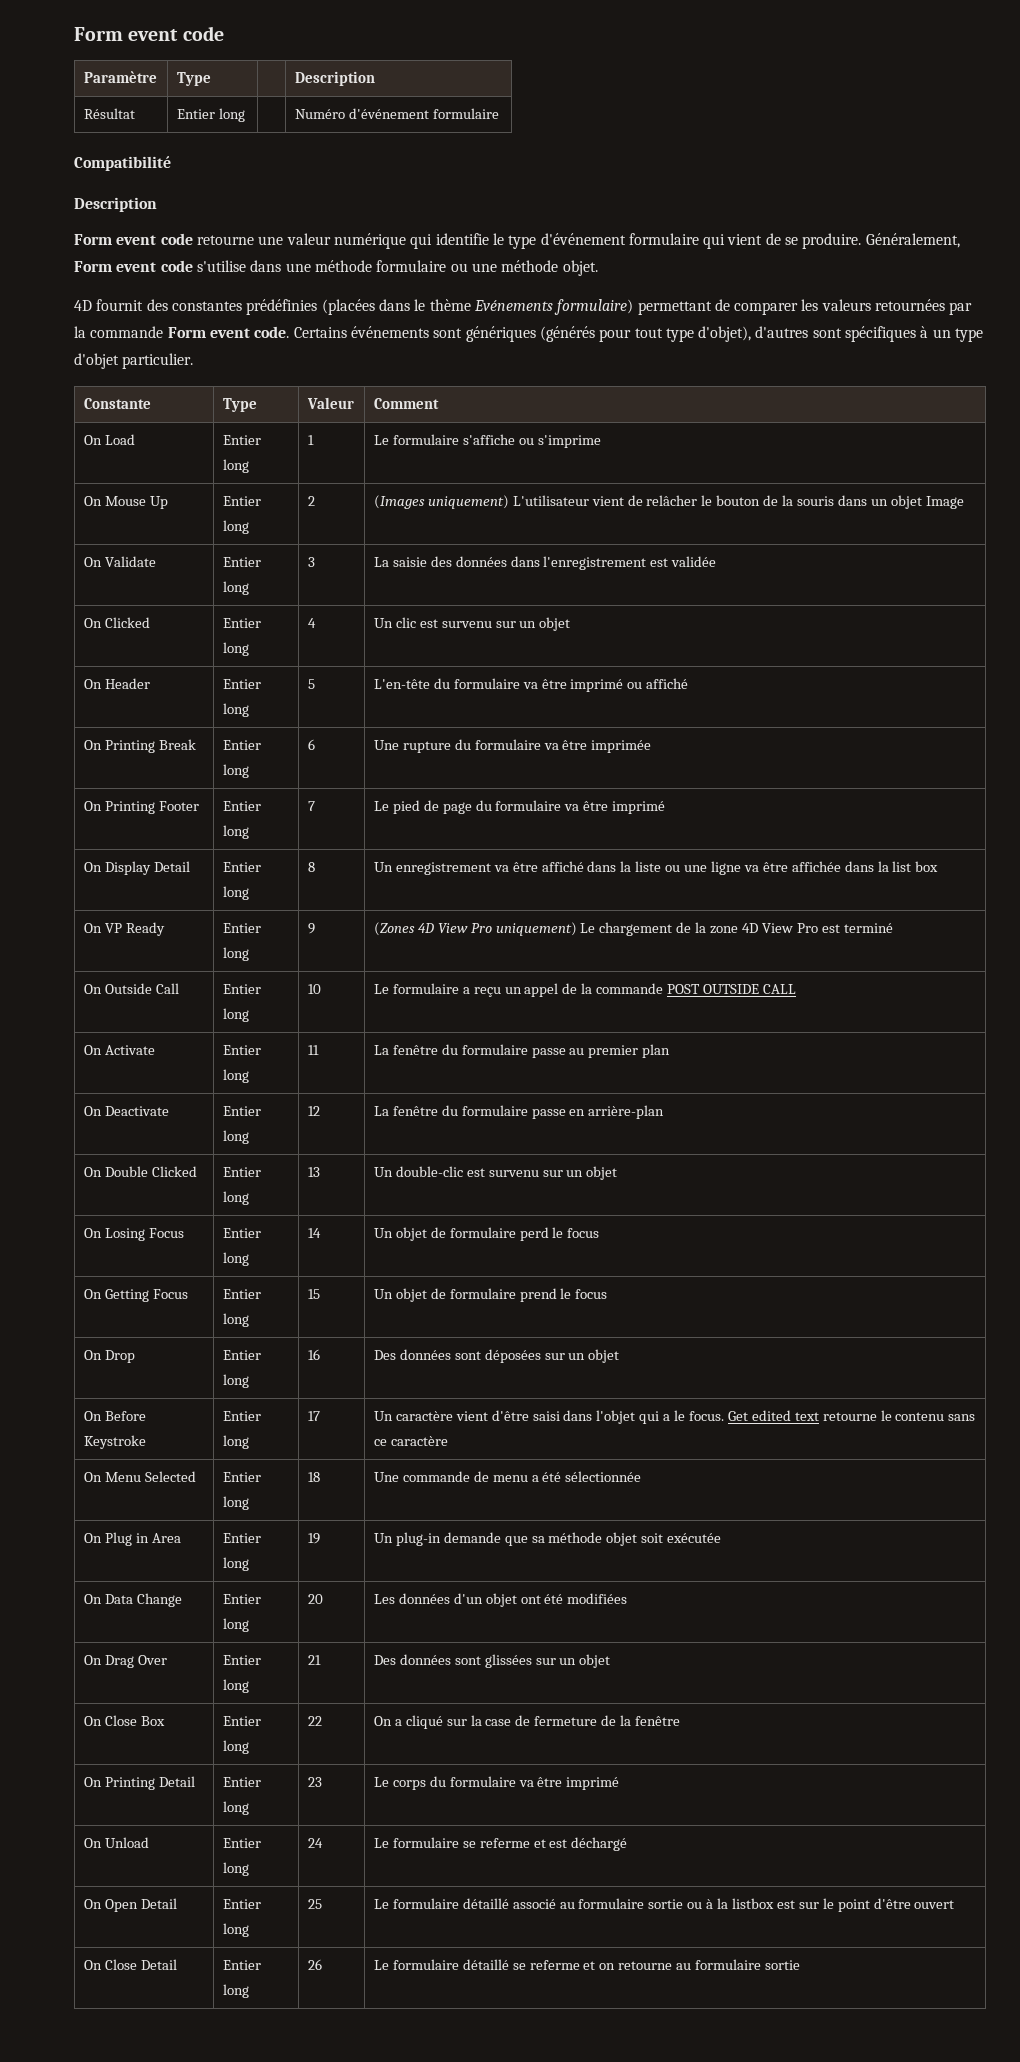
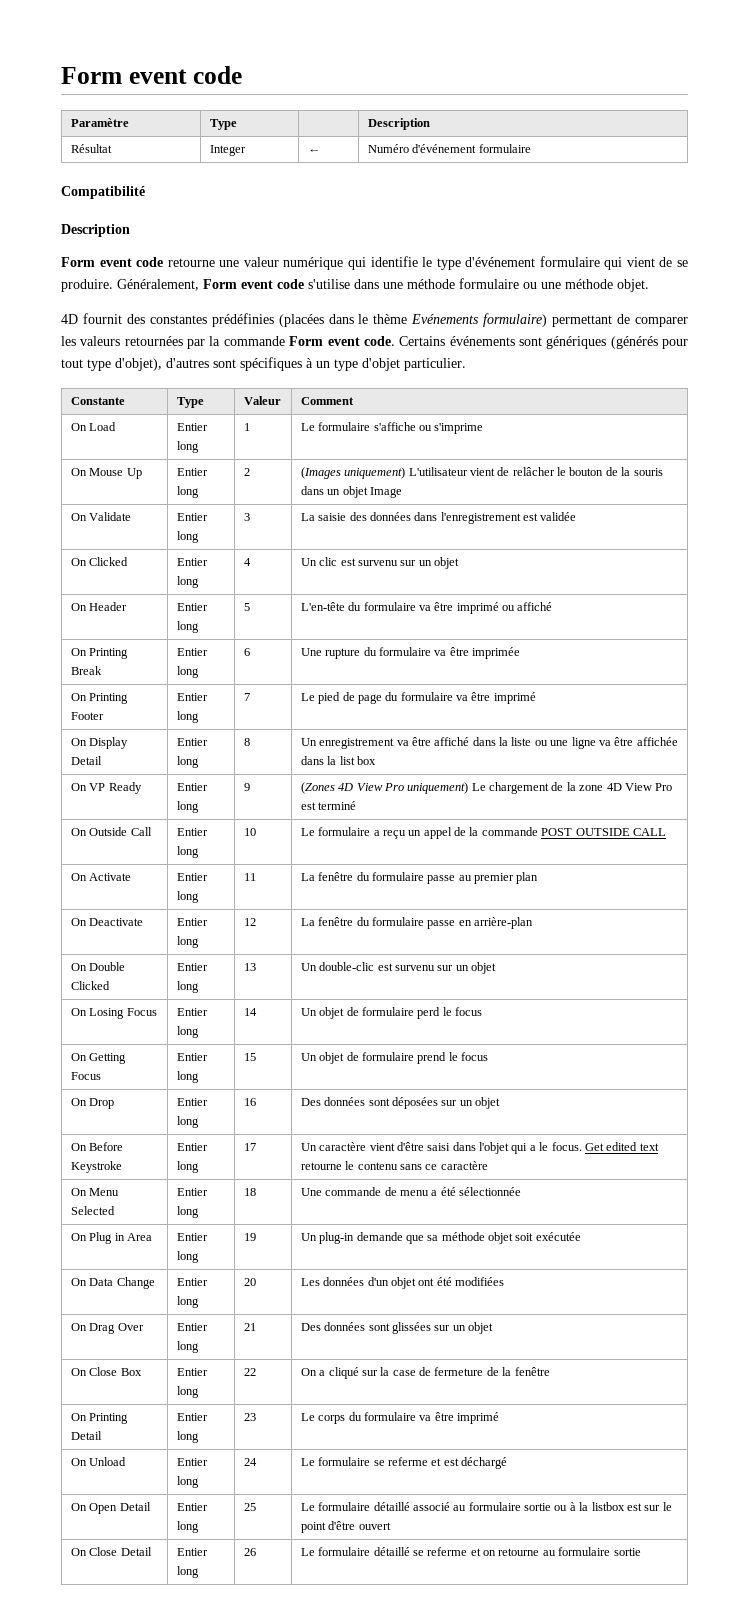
[176,108,245,122] Entier long | -> [209,145,246,156] [307,149,321,153] Integer | ←

